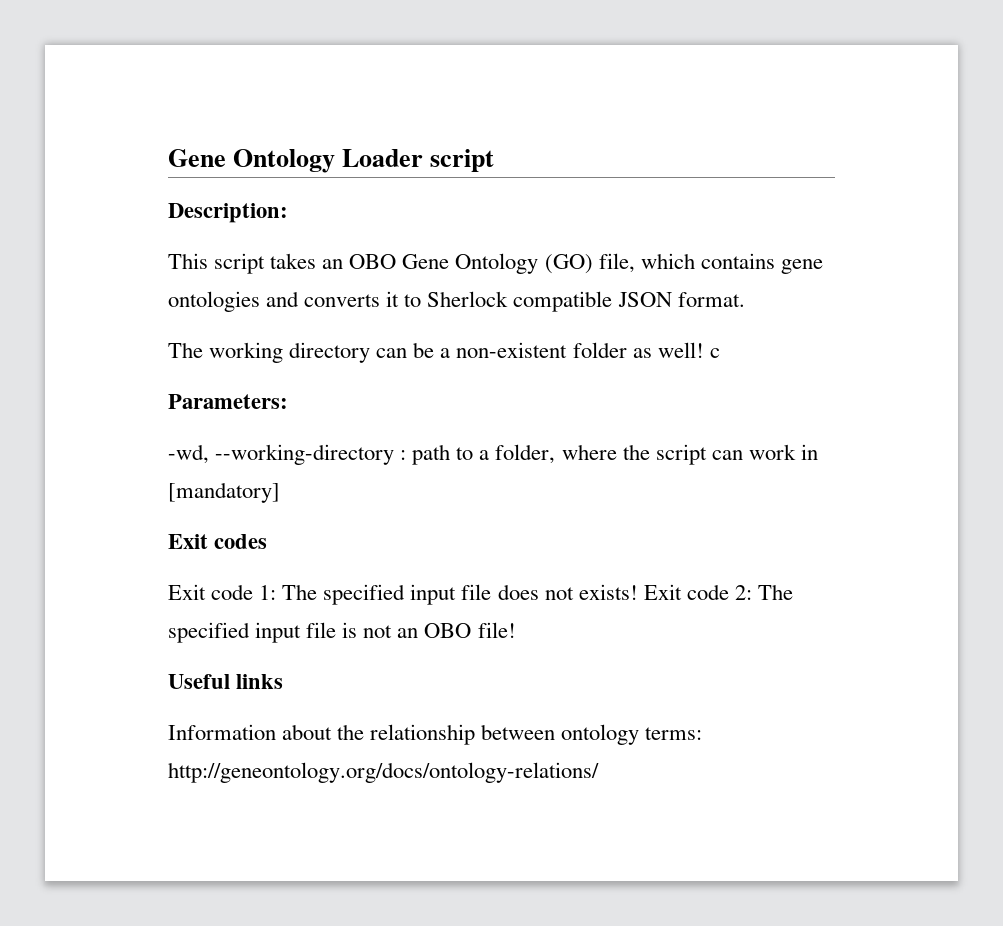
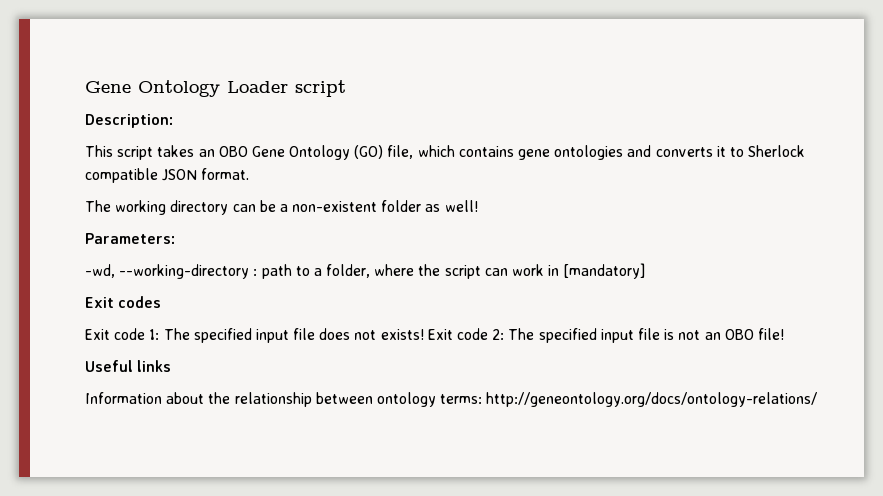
[709,348,720,358] c -> (478, 206) none

